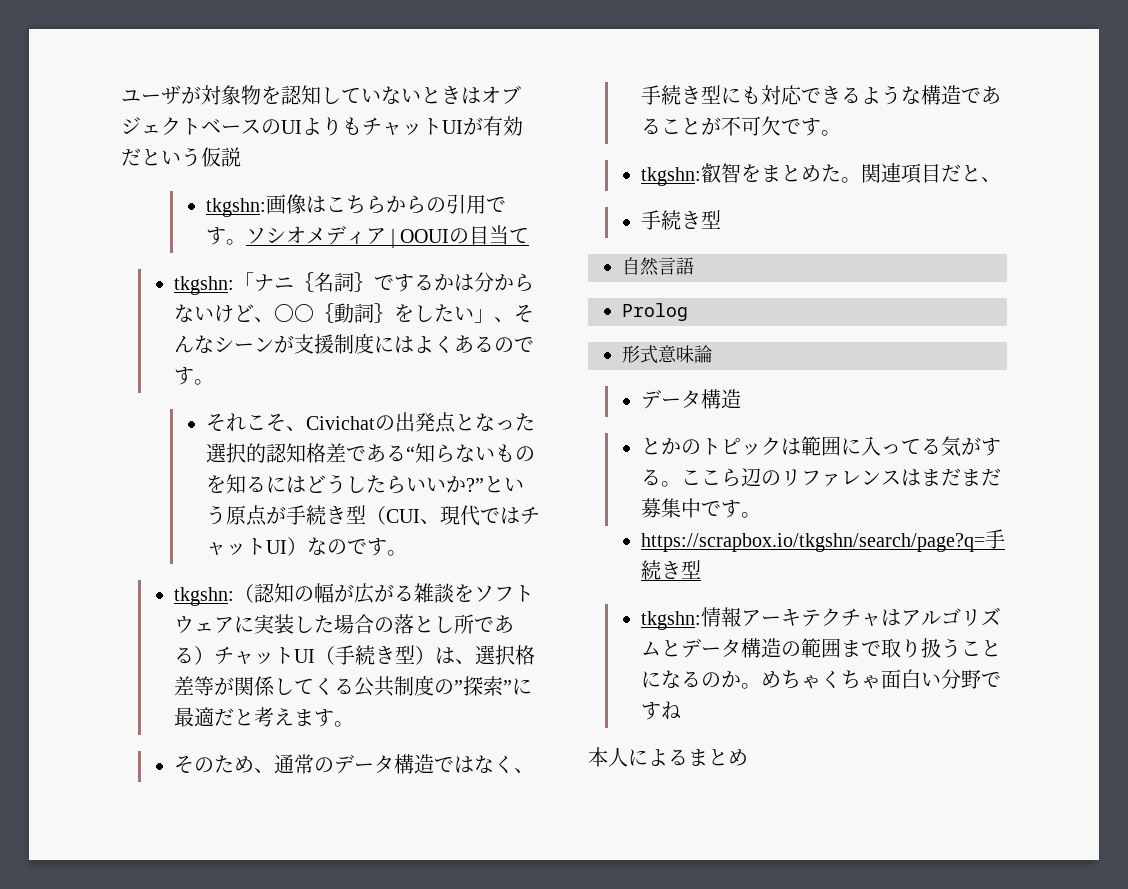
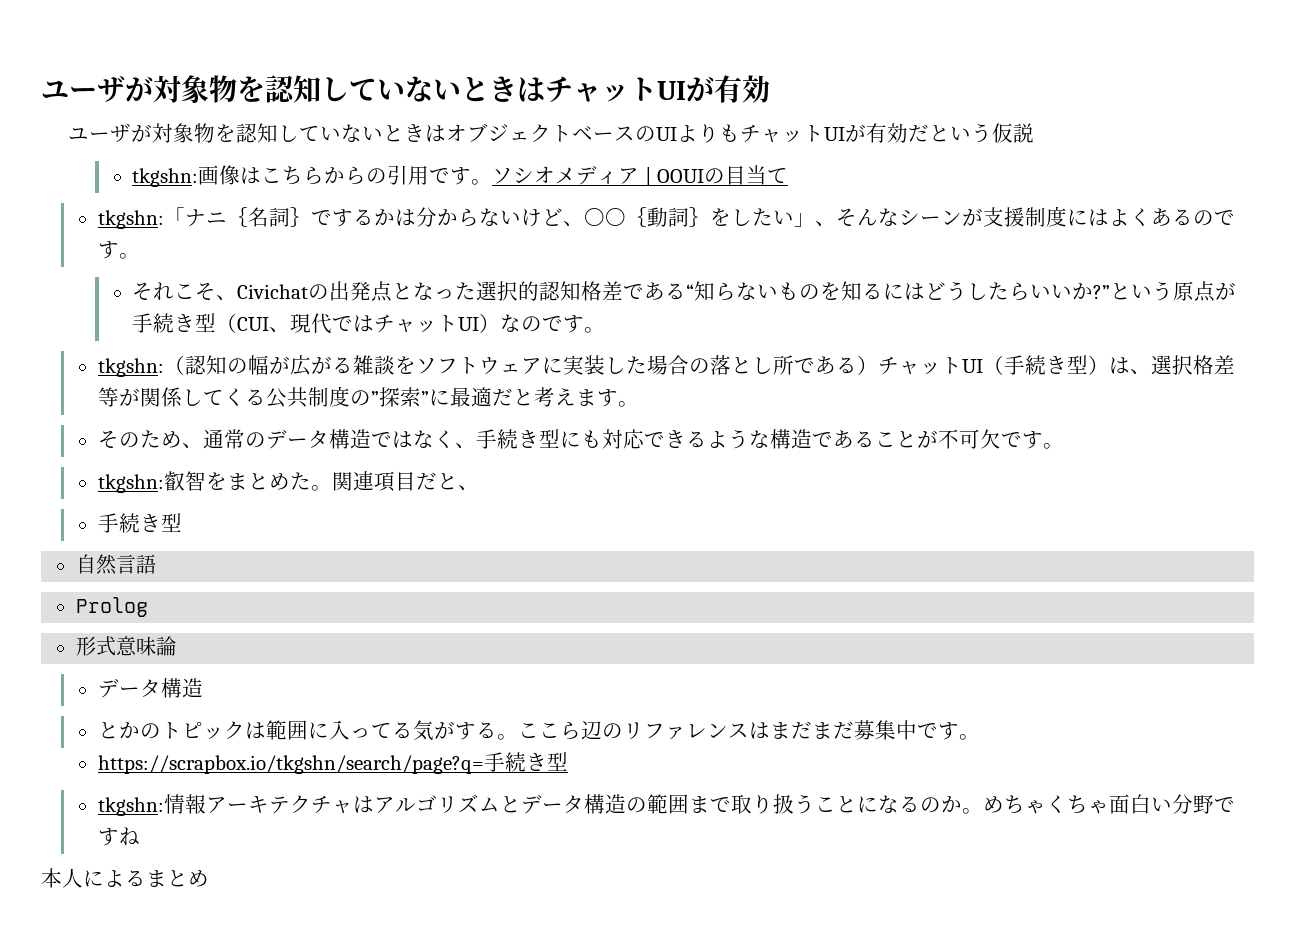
[121,85,481,105] ユーザが対象物を認知していないときは -> [41,75,770,103] [67,123,446,143] ユーザが対象物を認知していないときはチャットUIが有効 // ユーザが対象物を認知していないときは

